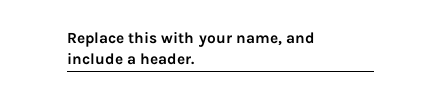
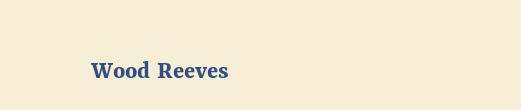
[67,31,315,47] [67,52,195,65] Replace this with your name, and include a header. -> [90,61,230,78] Wood Reeves

